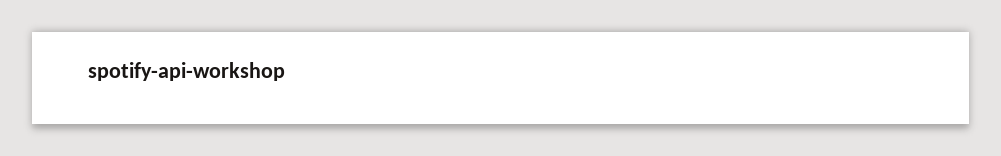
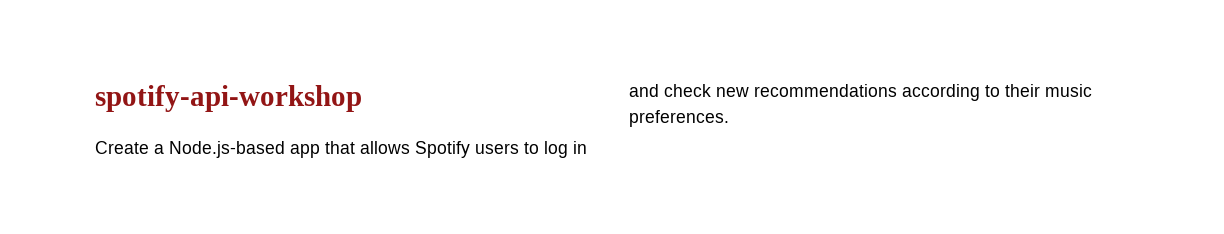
(285, 71) none -> [95,141,587,158] [629,84,1092,101] [629,110,729,127] // Create a Node.js-based app that allows Spotify users to log in and check new recommendations according to their music preferences.

